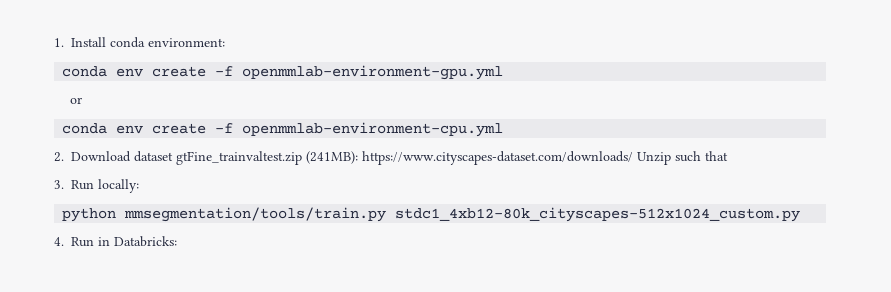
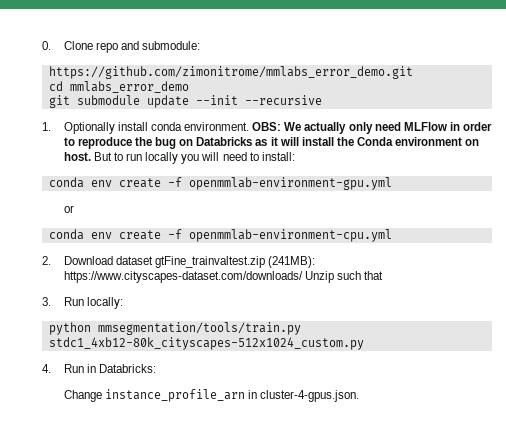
[54,37,225,48] 1. Install conda environment: -> [42,41,201,53] [48,66,413,79] [48,81,189,93] [48,95,322,108] [42,122,493,134] [63,137,480,149] [63,152,295,164] 0. Clone repo and submodule: // https://github.com/zimonitrome/mmlabs_error_demo.git // cd mmlabs_error_demo // git submodule update --init --recursive // 1. Optionally install conda environment. OBS: We actually only need MLFlow in order to reproduce the bug on Databricks as it will install the Conda environment on host. But to run locally you will need to install:
(177, 241) none -> [63,389,360,402] // Change instance_profile_arn in cluster-4-gpus.json.

